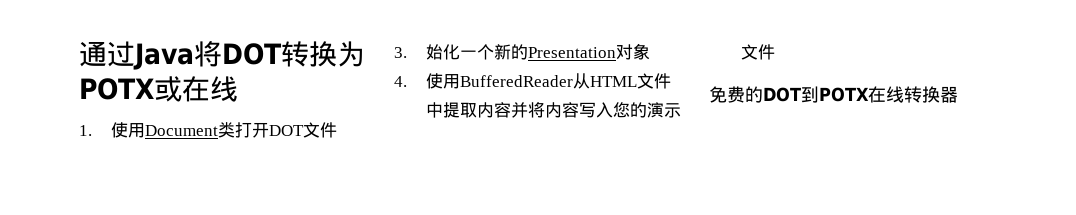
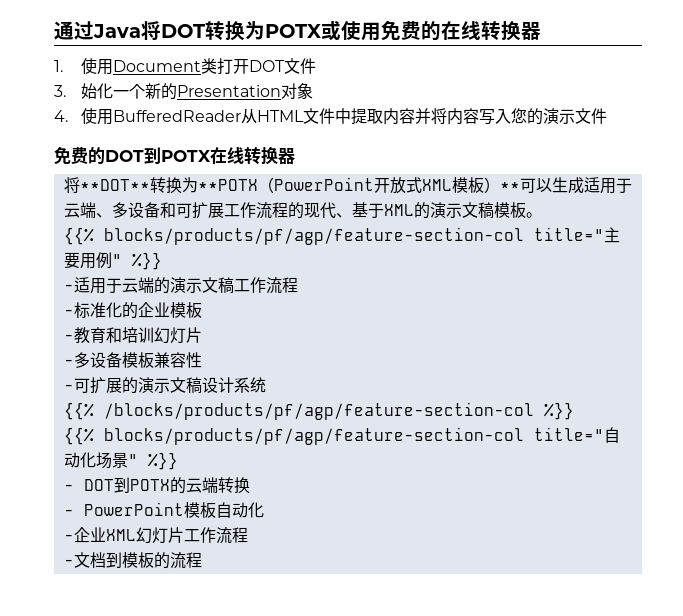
[182,76,238,102] 在线 -> [341,20,541,41] 使用免费的在线转换器
(958, 94) none -> [63,177,632,194] [63,202,542,219] [63,227,620,245] [63,252,162,270] [63,277,298,294] [63,302,202,319] [63,327,202,344] [63,352,202,368] [63,377,266,394] [63,402,574,420] [63,427,620,445] [63,452,178,470] [63,477,250,494] [63,502,264,518] [63,527,248,544] [63,552,202,569] // 将**DOT**转换为**POTX（PowerPoint开放式XML模板）**可以生成适用于云端、多设备和可扩展工作流程的现代、基于XML的演示文稿模板。 // {{% blocks/products/pf/agp/feature-section-col title="主要用例" %}} // -适用于云端的演示文稿工作流程 // -标准化的企业模板 // -教育和培训幻灯片 // -多设备模板兼容性 // -可扩展的演示文稿设计系统 // {{% /blocks/products/pf/agp/feature-section-col %}} // {{% blocks/products/pf/agp/feature-section-col title="自动化场景" %}} // - DOT到POTX的云端转换 // - PowerPoint模板自动化 // -企业XML幻灯片工作流程 // -文档到模板的流程

